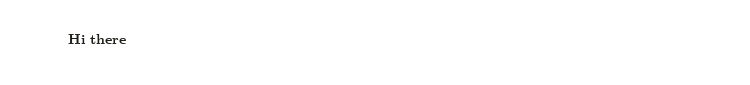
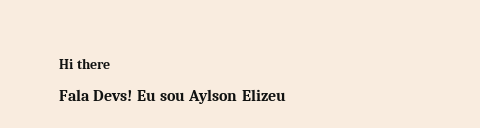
(126, 39) none -> [59,89,286,104] // Fala Devs! Eu sou Aylson Elizeu

